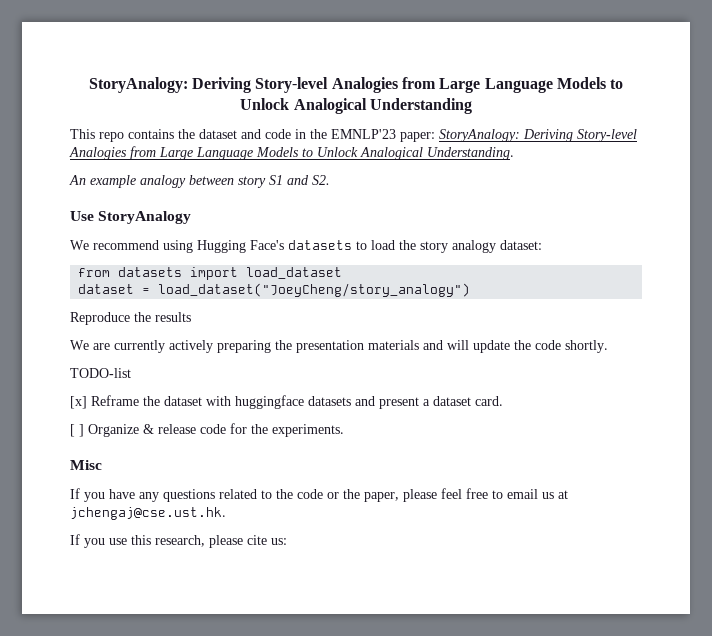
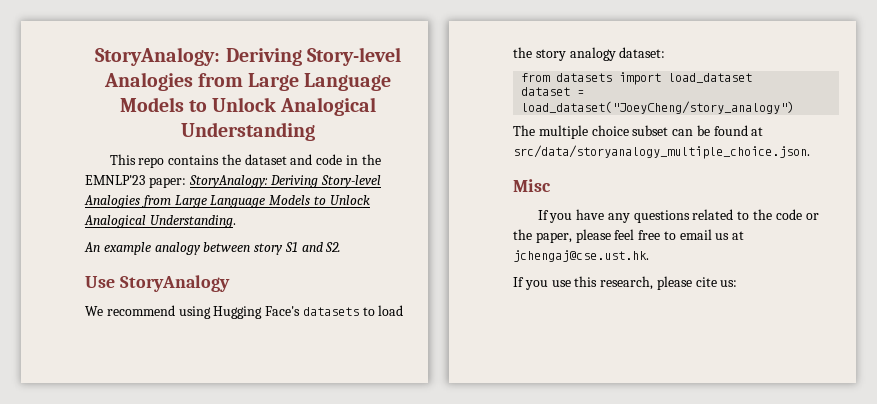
[70,312,191,325] [70,340,608,353] [70,368,131,378] [70,395,503,409] [70,423,344,437] Reproduce the results // We are currently actively preparing the presentation materials and will update the code shortly. // TODO-list // [x] Reframe the dataset with huggingface datasets and present a dataset card. // [ ] Organize & release code for the experiments. -> [513,125,764,139] [513,145,810,159] The multiple choice subset can be found at src/data/storyanalogy_multiple_choice.json.

